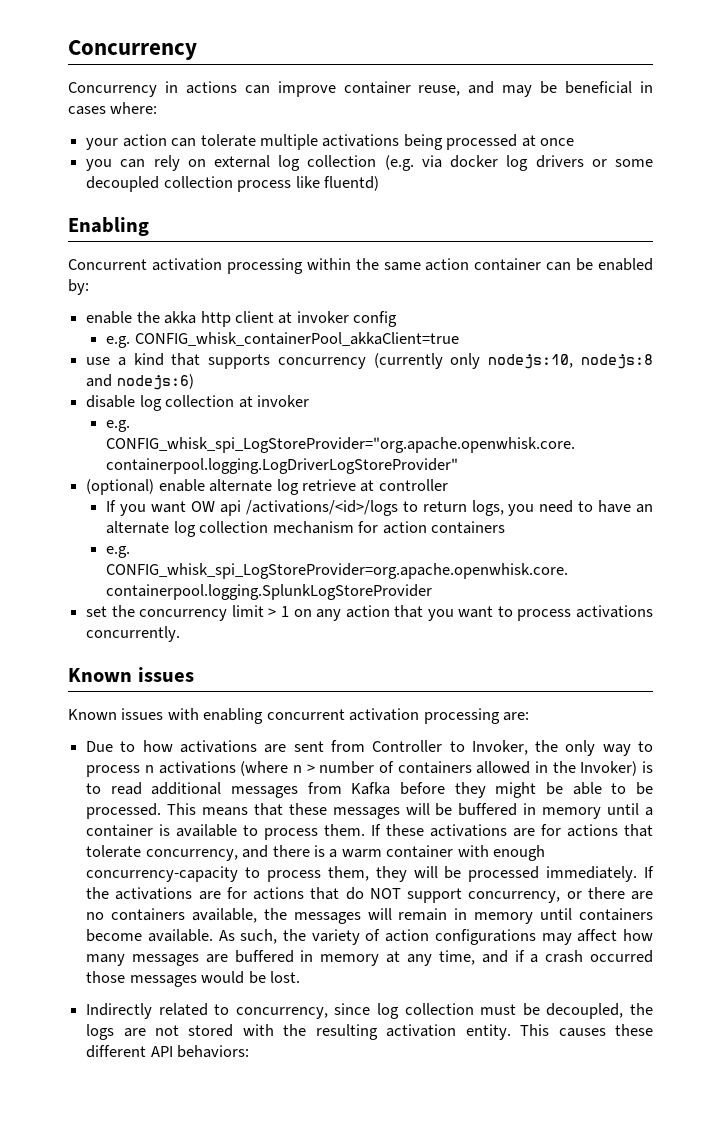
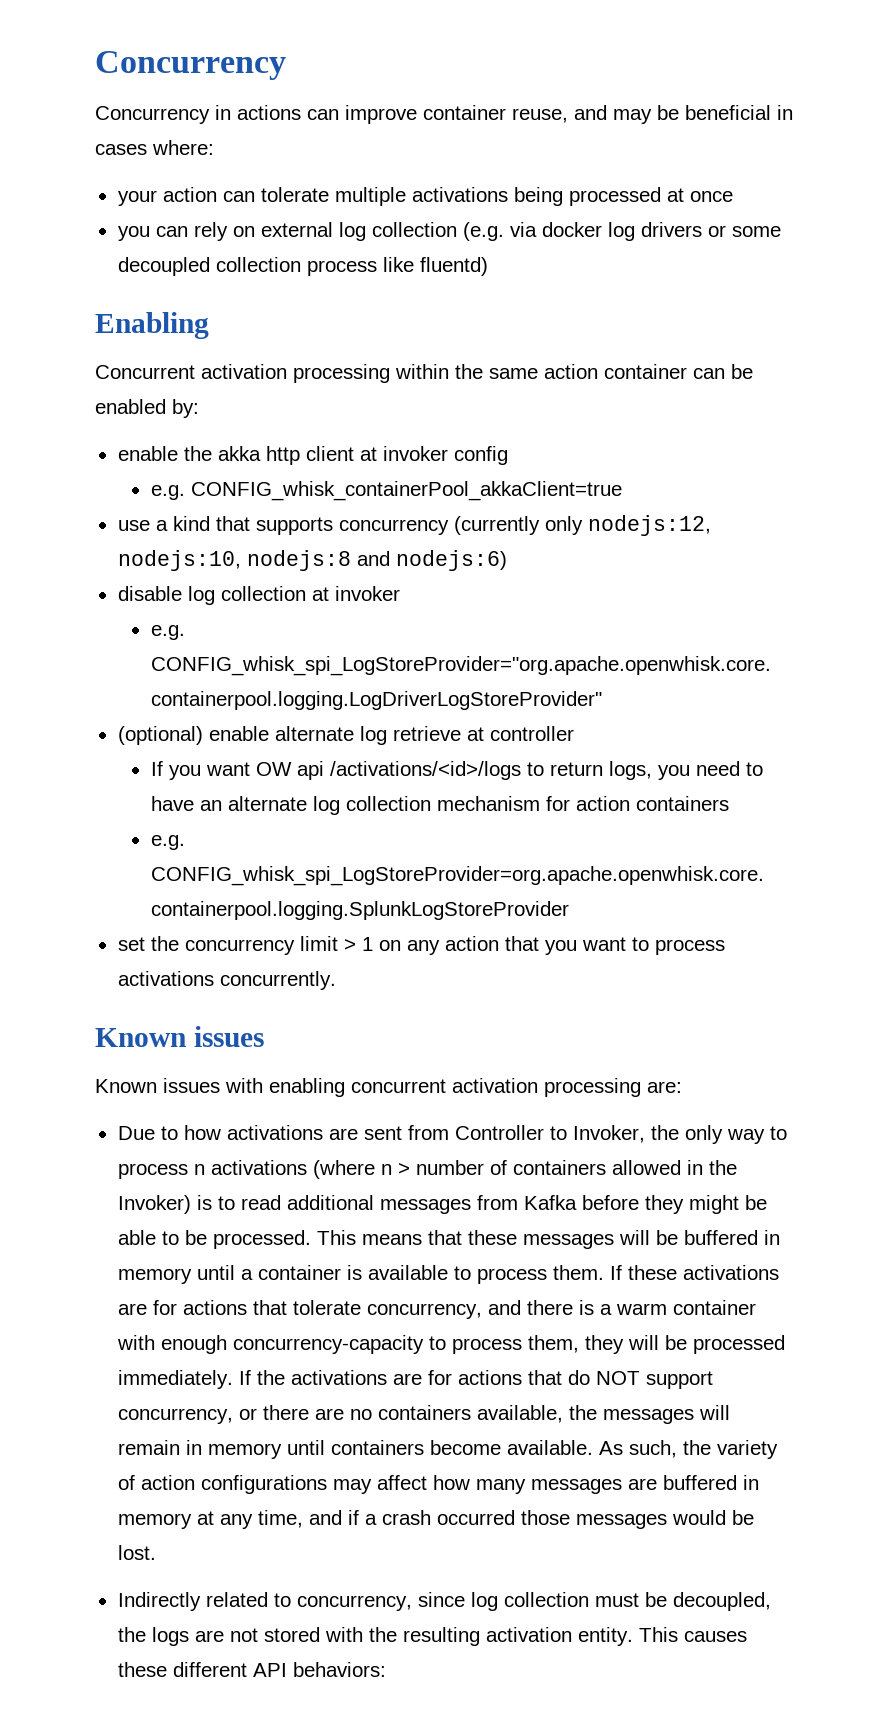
(481, 361) none -> [587,515,711,536] nodejs:12,

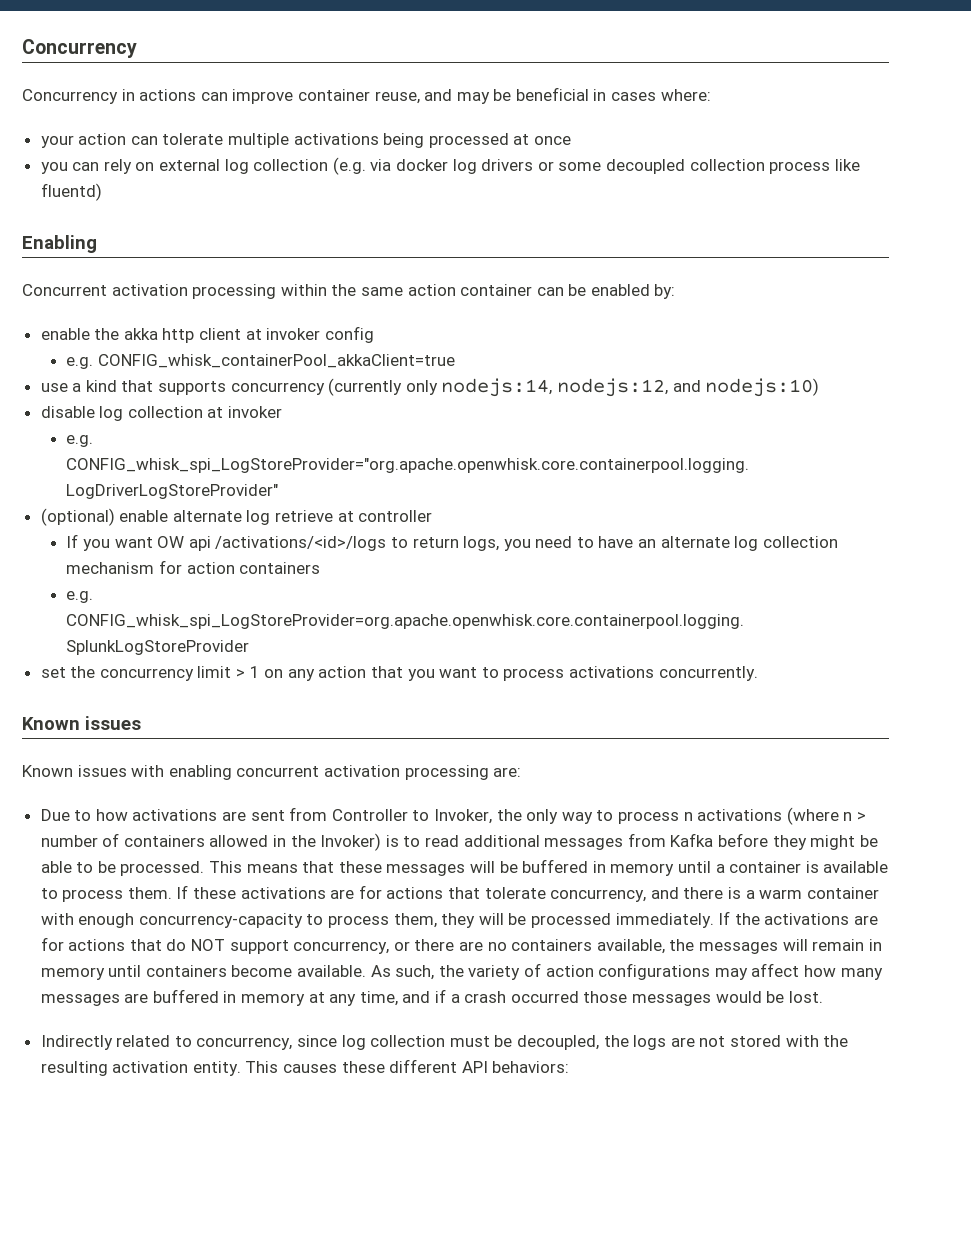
[587,515,711,536] [117,550,507,571] nodejs:12, nodejs:10, nodejs:8 and nodejs:6) -> [441,378,820,397] nodejs:14, nodejs:12, and nodejs:10)

